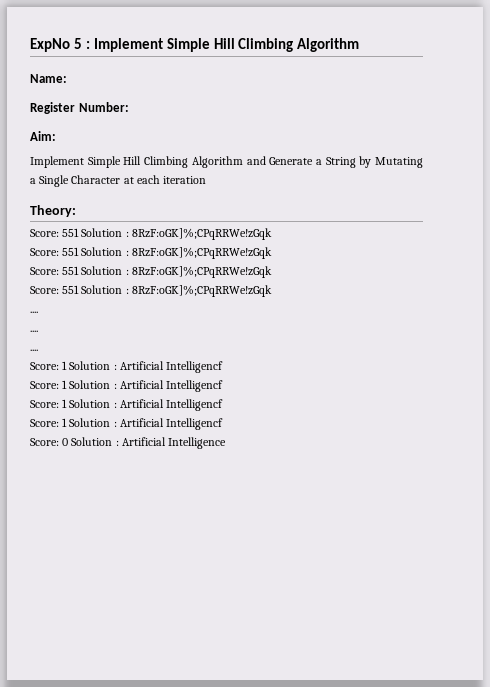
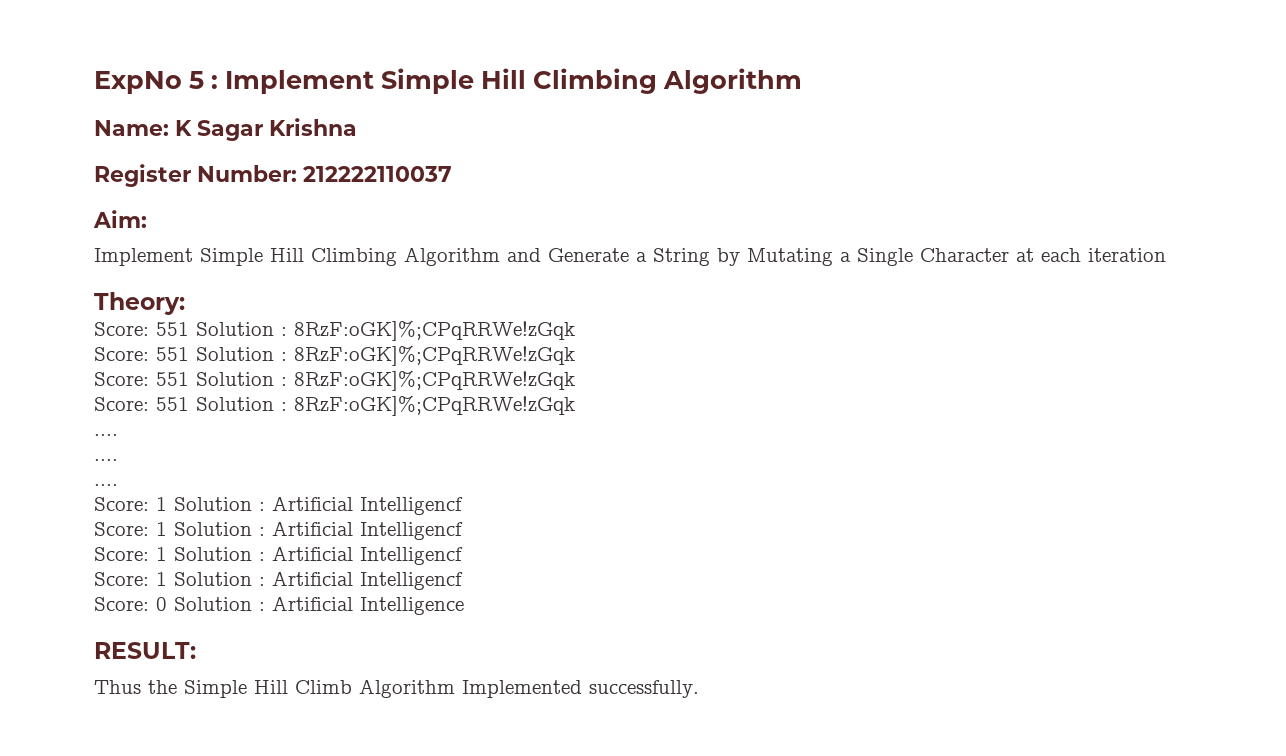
(67, 78) none -> [175,118,357,141] K Sagar Krishna
(129, 107) none -> [303,166,452,182] 212222110037
(227, 443) none -> [94,642,196,659] [94,679,699,698] // RESULT: // Thus the Simple Hill Climb Algorithm Implemented successfully.

